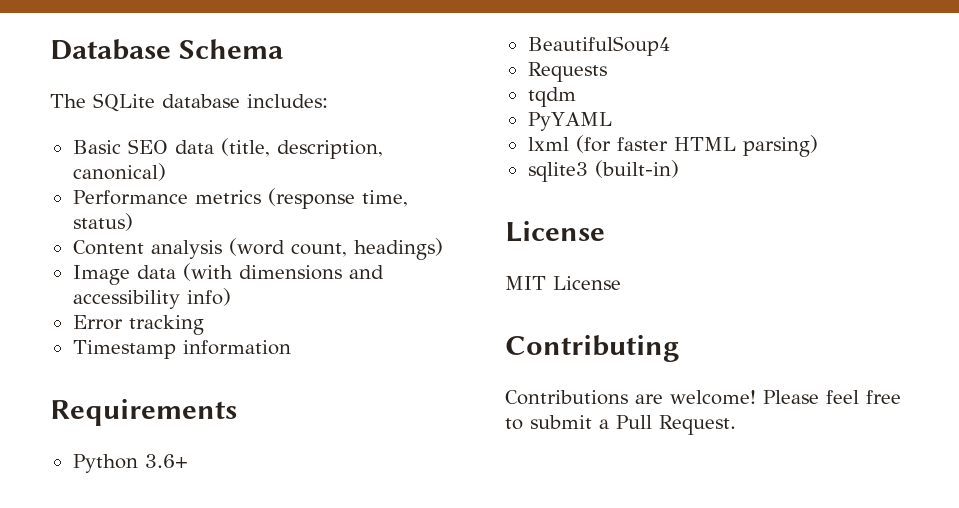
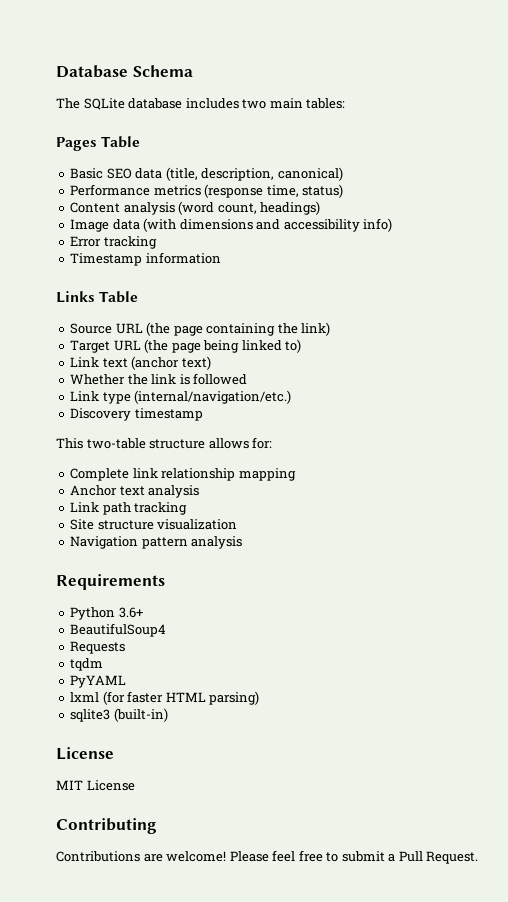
[247,94,328,108] includes: -> [185,98,346,109] [56,136,141,151] includes two main tables: // Pages Table
(291, 347) none -> [56,291,139,303] [70,322,331,336] [70,339,302,353] [70,356,211,370] [70,373,248,385] [70,390,292,404] [70,408,203,421] [56,437,273,449] [70,468,296,481] [70,485,200,498] [70,502,188,515] [70,519,238,530] [70,536,243,549] // Links Table // Source URL (the page containing the link) // Target URL (the page being linked to) // Link text (anchor text) // Whether the link is followed // Link type (internal/navigation/etc.) // Discovery timestamp // This two-table structure allows for: // Complete link relationship mapping // Anchor text analysis // Link path tracking // Site structure visualization // Navigation pattern analysis

